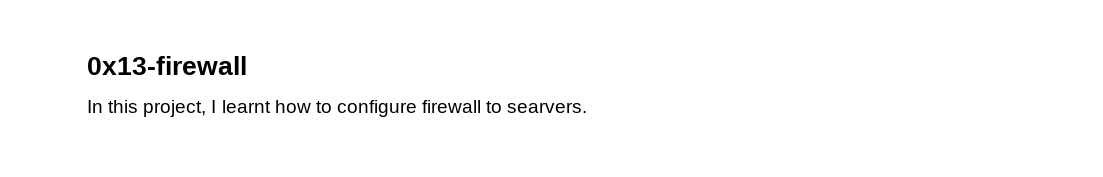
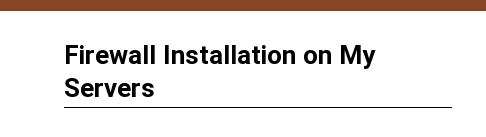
[87,56,247,75] [87,100,588,117] 0x13-firewall // In this project, I learnt how to configure firewall to searvers. -> [64,45,377,69] [64,78,155,97] Firewall Installation on My Servers

